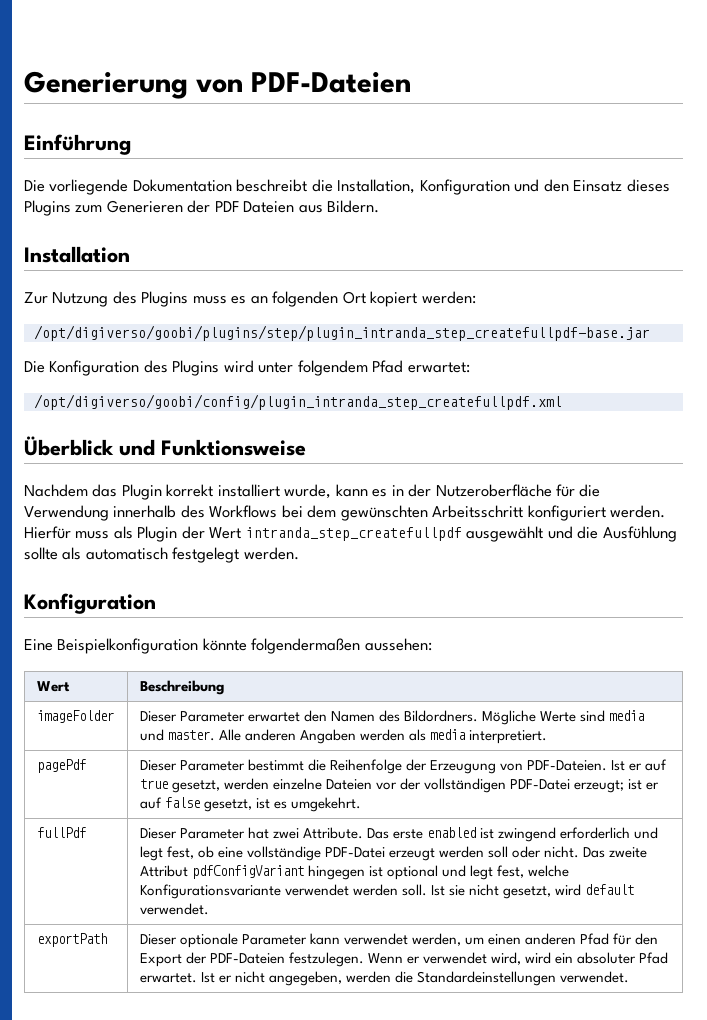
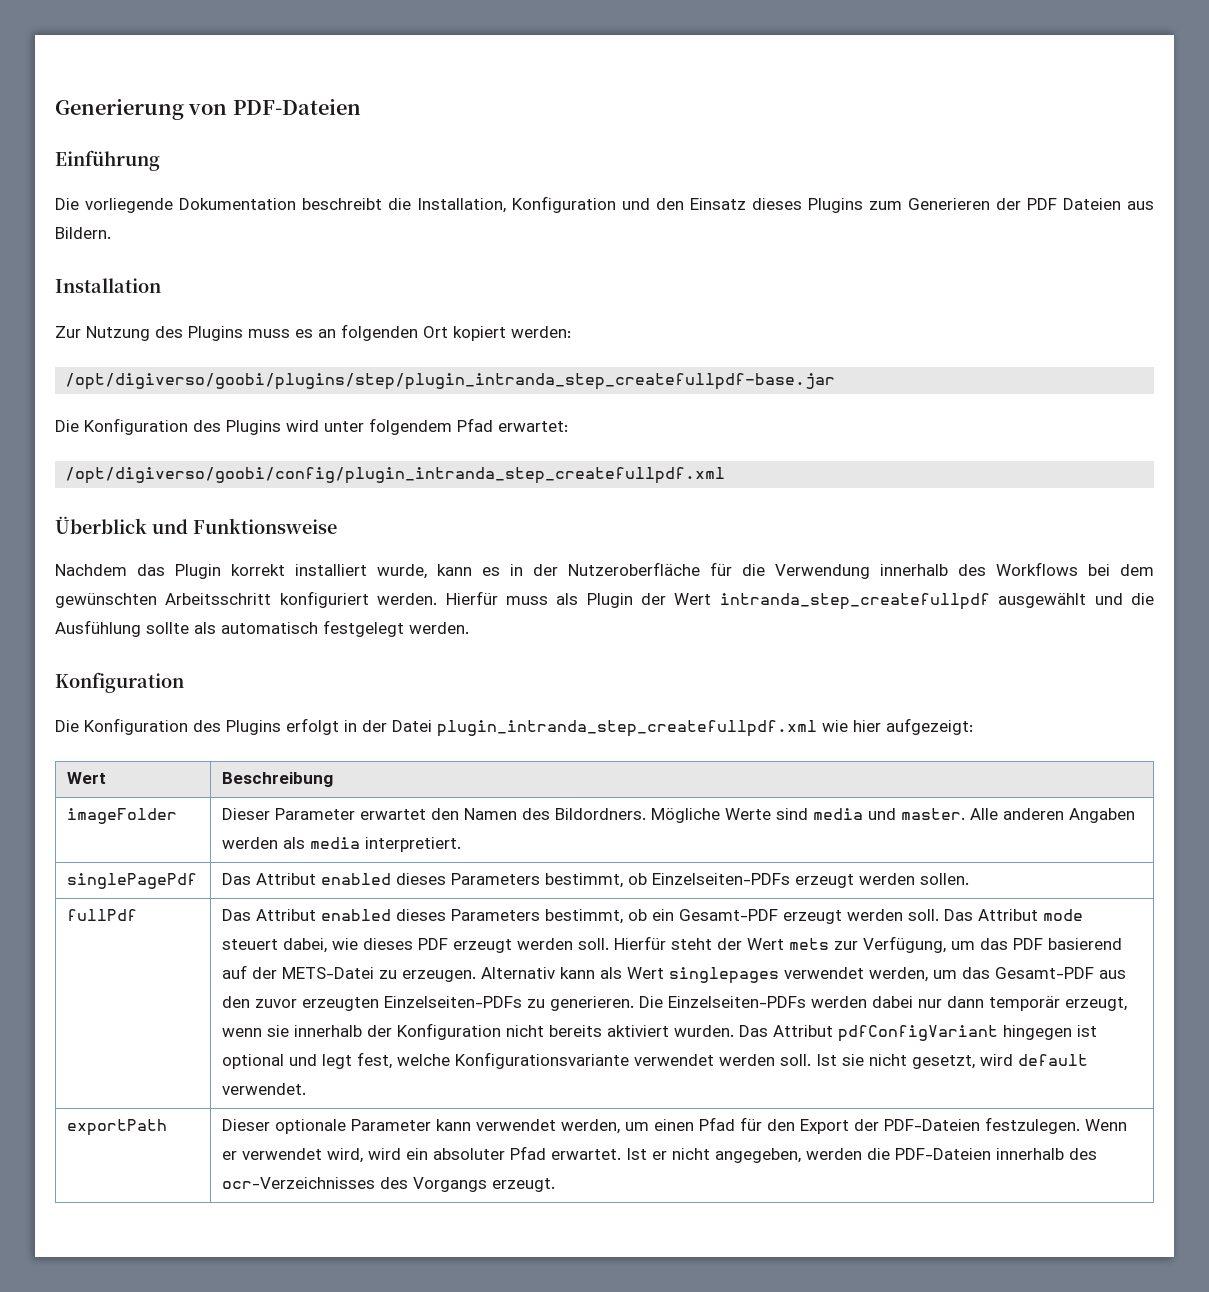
[24,638,432,654] Eine Beispielkonfiguration könnte folgendermaßen aussehen: -> [55,718,973,737] Die Konfiguration des Plugins erfolgt in der Datei plugin_intranda_step_createfullpdf.xml wie hier aufgezeigt:
[36,759,86,773] [139,759,668,774] [139,778,660,793] [139,797,361,812] [36,827,86,838] [139,827,659,842] [139,846,648,861] pagePdf | Dieser Parameter bestimmt die Reihenfolge der Erzeugung von PDF-Dateien. Ist er auf true gesetzt, werden einzelne Dateien vor der vollständigen PDF-Datei erzeugt; ist er auf false gesetzt, ist es umgekehrt. // fullPdf | Dieser Parameter hat zwei Attribute. Das erste enabled ist zwingend erforderlich und legt fest, ob eine vollständige PDF-Datei erzeugt werden soll oder nicht. Das zweite -> [67,873,198,889] [222,873,970,888] [67,909,138,921] [222,909,1084,924] [222,936,1123,953] [222,965,1127,984] [222,996,1128,1011] [222,1023,769,1040] singlePagePdf | Das Attribut enabled dieses Parameters bestimmt, ob Einzelseiten-PDFs erzeugt werden sollen. // fullPdf | Das Attribut enabled dieses Parameters bestimmt, ob ein Gesamt-PDF erzeugt werden soll. Das Attribut mode steuert dabei, wie dieses PDF erzeugt werden soll. Hierfür steht der Wert mets zur Verfügung, um das PDF basierend auf der METS-Datei zu erzeugen. Alternativ kann als Wert singlepages verwendet werden, um das Gesamt-PDF aus den zuvor erzeugten Einzelseiten-PDFs zu generieren. Die Einzelseiten-PDFs werden dabei nur dann temporär erzeugt, wenn sie innerhalb der Konfiguration nicht bereits aktiviert wurden. Das
[525,933,577,945] anderen -> (695, 1125) none
[416,971,630,986] Standardeinstellungen verwendet. -> [895,1148,1098,1160] [222,1177,556,1192] PDF-Dateien innerhalb des ocr-Verzeichnisses des Vorgangs erzeugt.

